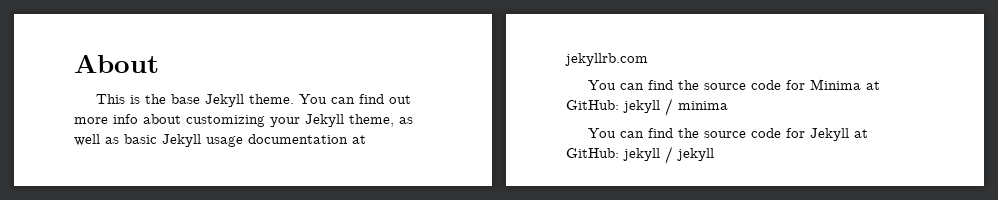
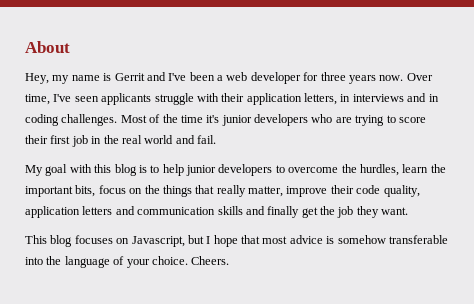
[96,94,412,107] [74,114,413,127] [74,134,366,147] [565,53,648,66] [588,79,881,90] [566,98,728,116] [588,128,869,141] [566,146,714,164] This is the base Jekyll theme. You can find out more info about customizing your Jekyll theme, as well as basic Jekyll usage documentation at jekyllrb.com // You can find the source code for Minima at GitHub: jekyll / minima // You can find the source code for Jekyll at GitHub: jekyll / jekyll -> [25,72,433,84] [25,93,439,105] [25,114,426,126] [25,135,216,147] [25,164,446,176] [25,185,420,197] [25,206,409,218] [25,235,448,247] [25,256,230,268] Hey, my name is Gerrit and I've been a web developer for three years now. Over time, I've seen applicants struggle with their application letters, in interviews and in coding challenges. Most of the time it's junior developers who are trying to score their first job in the real world and fail. // My goal with this blog is to help junior developers to overcome the hurdles, learn the important bits, focus on the things that really matter, improve their code quality, application letters and communication skills and finally get the job they want. // This blog focuses on Javascript, but I hope that most advice is somehow transferable into the language of your choice. Cheers.

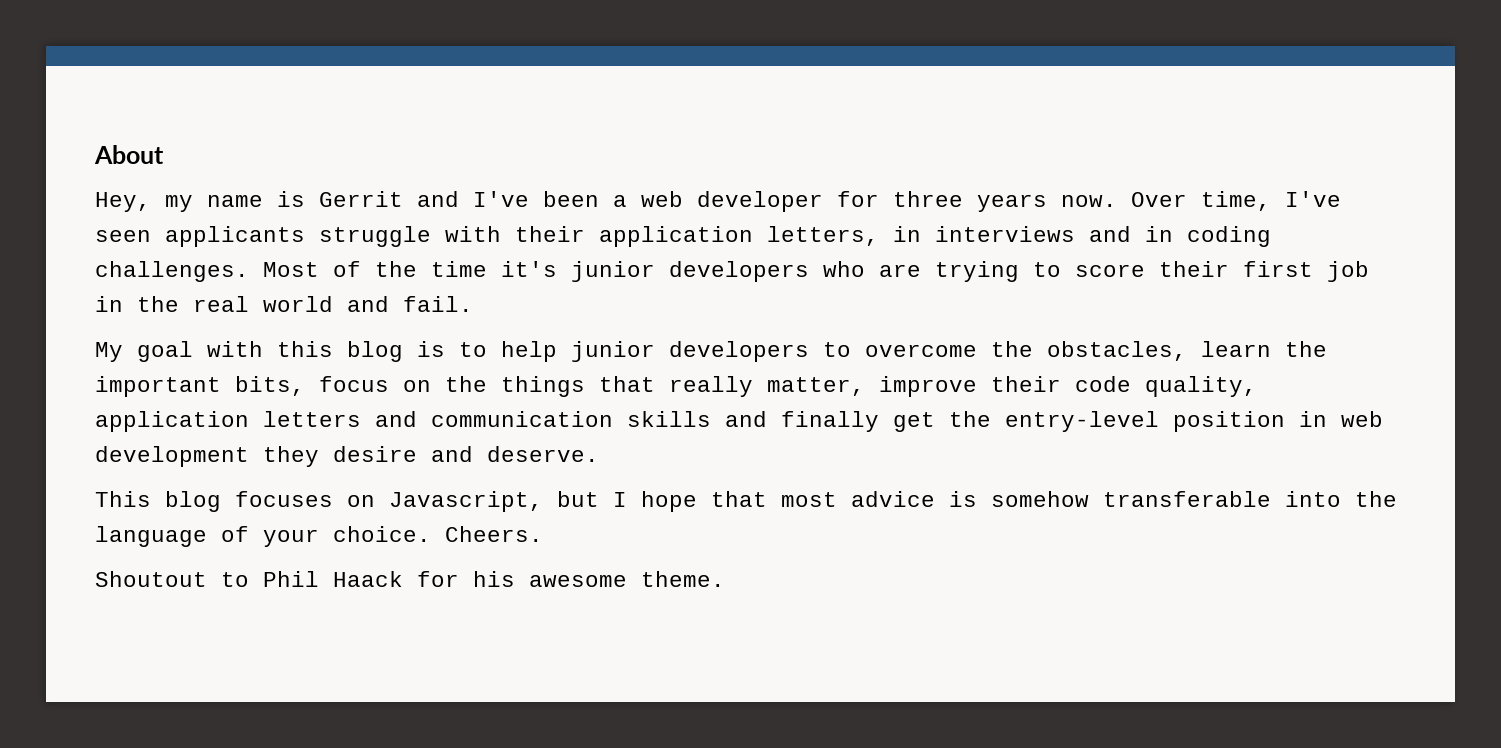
[359,164,399,176] hurdles, -> [1047,341,1187,361] obstacles,
[337,206,409,218] job they want. -> [1005,411,1383,432] [95,446,599,467] entry-level position in web development they desire and deserve.
(230, 260) none -> [95,571,725,587] // Shoutout to Phil Haack for his awesome theme.

